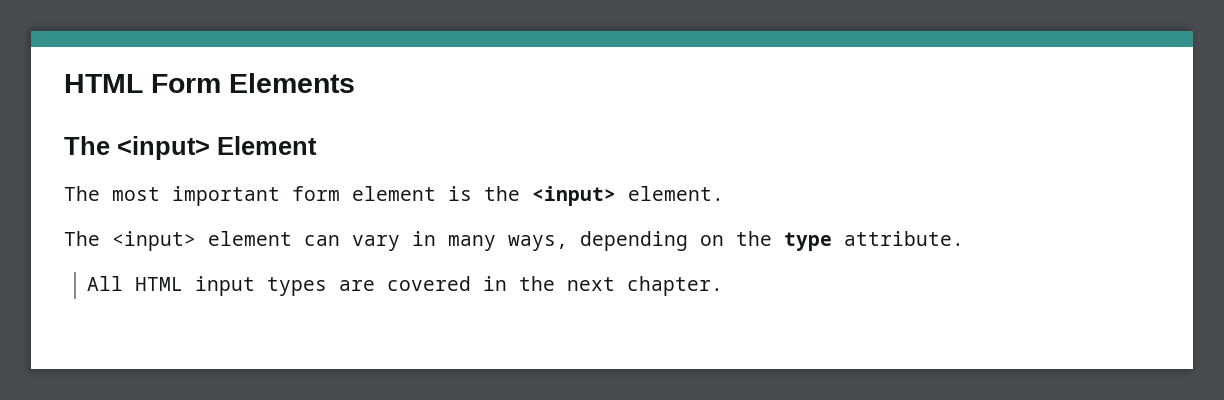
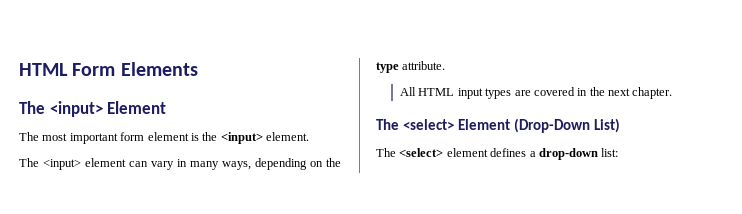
(724, 286) none -> [376,118,620,133] [376,148,619,160] // The <select> Element (Drop-Down List) // The <select> element defines a drop-down list:

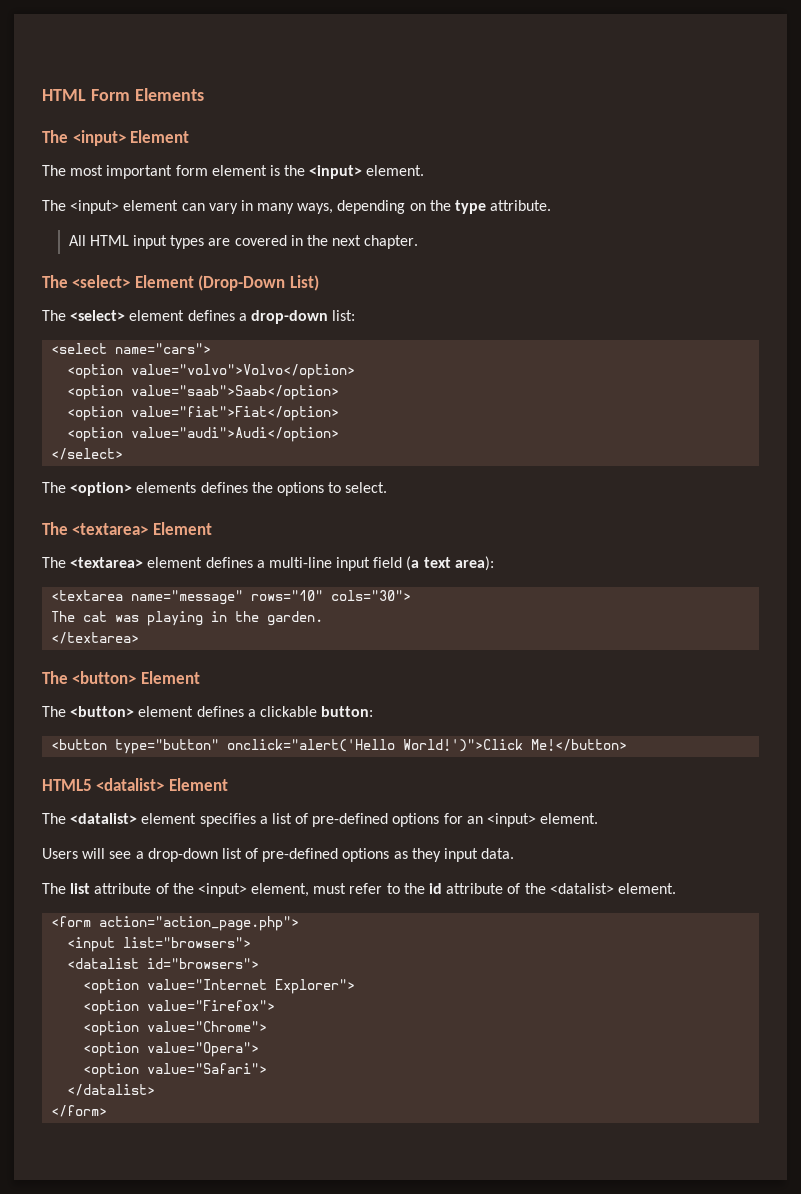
(619, 152) none -> [51,343,212,354] [67,364,356,379] [67,385,340,400] [67,406,340,421] [67,427,340,442] [51,448,124,460] [42,482,388,496] [42,522,212,535] [42,556,494,571] [51,590,412,605] [51,611,324,626] [51,632,140,644] [42,671,200,684] [42,706,374,717] [51,739,628,754] [42,778,228,791] [42,813,599,827] [42,848,515,862] [42,883,676,897] [51,916,300,931] [67,937,252,952] [67,958,260,969] [83,979,356,994] [83,1000,276,1015] [83,1021,268,1036] [83,1042,260,1057] [83,1063,268,1078] [67,1084,156,1096] [51,1105,108,1117] // <select name="cars"> // <option value="volvo">Volvo</option> // <option value="saab">Saab</option> // <option value="fiat">Fiat</option> // <option value="audi">Audi</option> // </select> // The <option> elements defines the options to select. // The <textarea> Element // The <textarea> element defines a multi-line input field (a text area): // <textarea name="message" rows="10" cols="30"> // The cat was playing in the garden. // </textarea> // The <button> Element // The <button> element defines a clickable button: // <button type="button" onclick="alert('Hello World!')">Click Me!</button> // HTML5 <datalist> Element // The <datalist> element specifies a list of pre-defined options for an <input> element. // Users will see a drop-down list of pre-defined options as they input data. // The list attribute of the <input> element, must refer to the id attribute of the <datalist> element. // <form action="action_page.php"> // <input list="browsers"> // <datalist id="browsers"> // <option value="Internet Explorer"> // <option value="Firefox"> // <option value="Chrome"> // <option value="Opera"> // <option value="Safari"> // </datalist> // </form>

